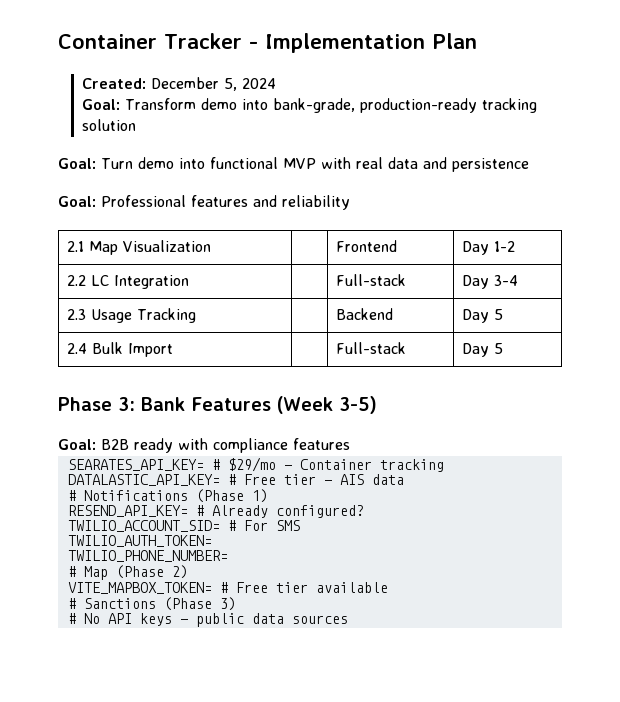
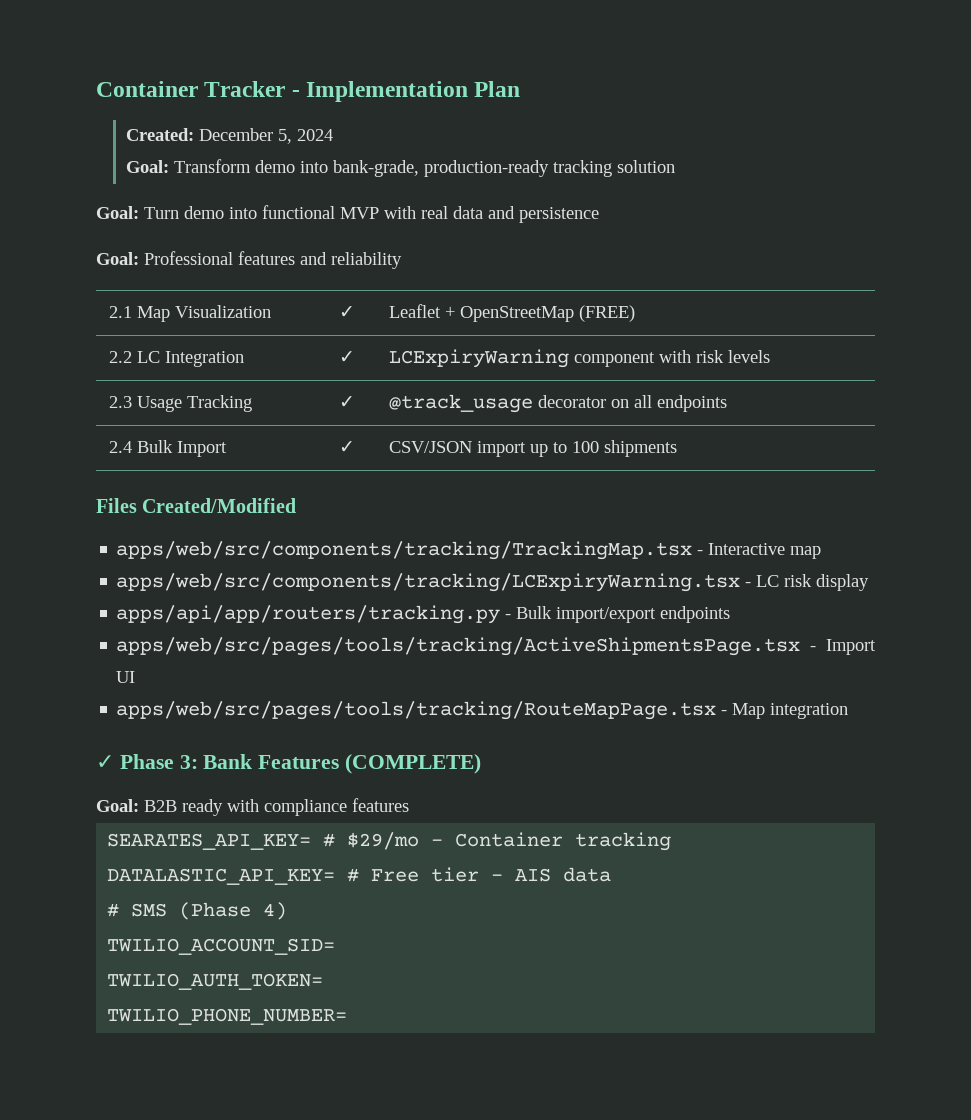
[335,240,397,252] [461,241,515,255] [66,275,189,289] [335,274,406,286] [461,275,518,289] [66,308,196,323] [335,308,393,320] [461,309,503,323] [66,342,173,357] [335,342,406,354] [461,343,503,357] | Frontend | Day 1-2 // 2.2 LC Integration | | Full-stack | Day 3-4 // 2.3 Usage Tracking | | Backend | Day 5 // 2.4 Bulk Import | | Full-stack | Day 5 // -> [338,306,355,318] [388,304,635,322] [108,351,244,367] [338,351,355,363] [388,349,770,368] [108,395,252,412] [338,396,355,408] [388,394,727,413] [108,440,227,457] [338,441,355,453] [388,440,677,457] [96,498,297,513] [116,541,822,560] [116,573,870,592] [116,605,731,624] [116,637,876,656] [116,671,136,683] [116,701,849,720] [96,755,114,769] ✓ | Leaflet + OpenStreetMap (FREE) // 2.2 LC Integration | ✓ | LCExpiryWarning component with risk levels // 2.3 Usage Tracking | ✓ | @track_usage decorator on all endpoints // 2.4 Bulk Import | ✓ | CSV/JSON import up to 100 shipments // Files Created/Modified // apps/web/src/components/tracking/TrackingMap.tsx - Interactive map // apps/web/src/components/tracking/LCExpiryWarning.tsx - LC risk display // apps/api/app/routers/tracking.py - Bulk import/export endpoints // apps/web/src/pages/tools/tracking/ActiveShipmentsPage.tsx - Import UI // apps/web/src/pages/tools/tracking/RouteMapPage.tsx - Map integration // ✓
[277,396,377,414] (Week 3-5) -> [345,754,482,774] (COMPLETE)
[83,489,268,503] [67,505,364,518] [67,520,300,532] [67,535,212,547] [67,550,228,562] [67,565,188,580] [67,582,388,594] [67,597,236,611] [67,613,348,627] Notifications (Phase 1) // RESEND_API_KEY= # Already configured? // TWILIO_ACCOUNT_SID= # For SMS // TWILIO_AUTH_TOKEN= // TWILIO_PHONE_NUMBER= // # Map (Phase 2) // VITE_MAPBOX_TOKEN= # Free tier available // # Sanctions (Phase 3) // # No API keys - public data sources -> [131,902,288,920] [107,938,336,955] [107,973,324,990] [107,1008,348,1025] SMS (Phase 4) // TWILIO_ACCOUNT_SID= // TWILIO_AUTH_TOKEN= // TWILIO_PHONE_NUMBER=

